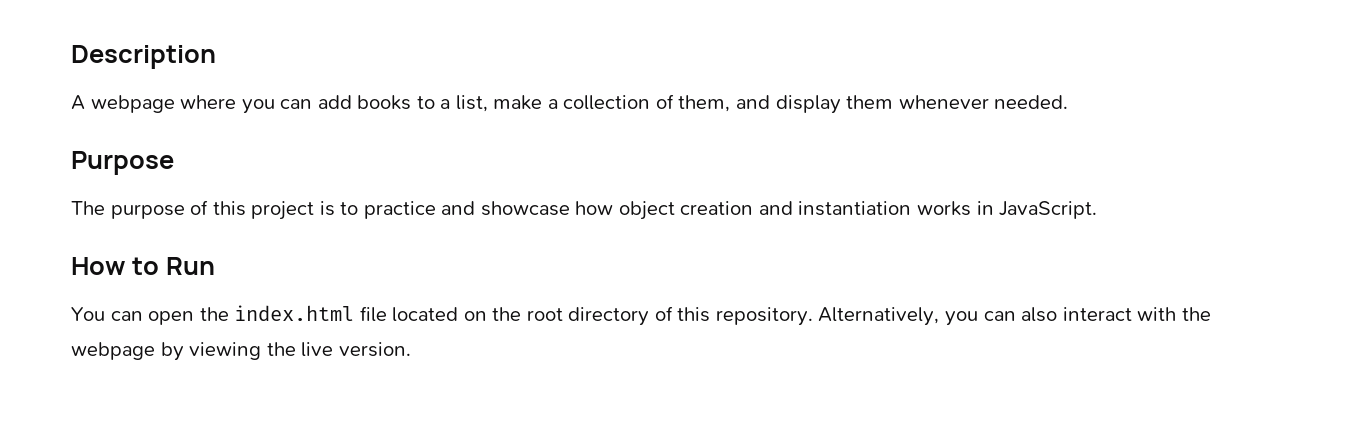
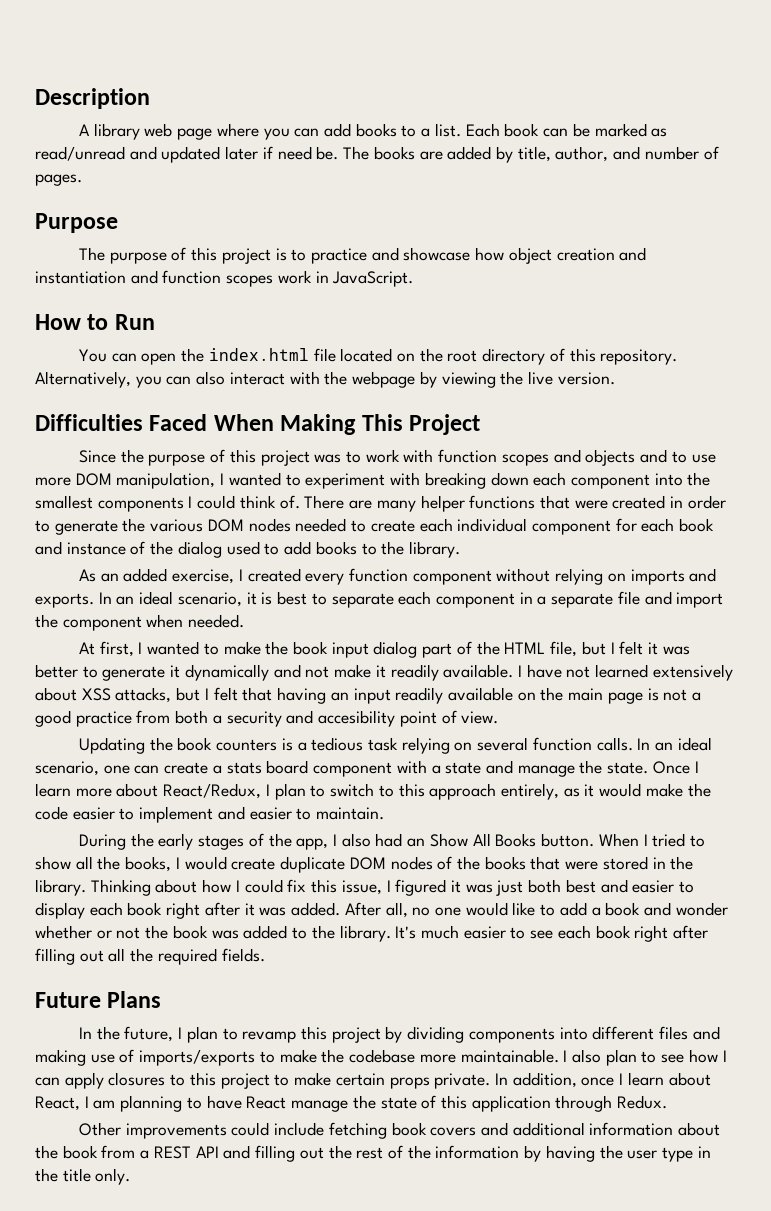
[90,95,175,113] webpage -> [93,123,213,140] library web page
[455,94,1069,114] list, make a collection of them, and display them whenever needed. -> [434,123,668,137] [35,146,719,163] [35,174,82,186] list. Each book can be marked as read/unread and updated later if need be. The books are added by title, author, and number of pages.
[917,201,972,216] works -> [130,270,312,287] and function scopes work
(411, 349) none -> [35,414,481,435] [78,449,716,466] [35,472,711,489] [35,495,726,512] [35,518,715,535] [35,541,460,558] [78,568,717,585] [35,591,724,608] [35,614,245,631] [78,641,690,658] [35,664,733,681] [35,687,702,704] [35,710,499,727] [78,737,712,754] [35,760,699,777] [35,783,711,800] [35,806,385,823] [78,833,705,850] [35,856,694,873] [35,879,695,896] [35,902,728,919] [35,925,709,942] [35,948,265,965] [35,991,162,1008] [78,1026,720,1043] [35,1049,727,1066] [35,1072,711,1089] [35,1095,668,1112] [78,1122,721,1139] [35,1145,711,1162] [35,1168,131,1185] // Difficulties Faced When Making This Project // Since the purpose of this project was to work with function scopes and objects and to use more DOM manipulation, I wanted to experiment with breaking down each component into the smallest components I could think of. There are many helper functions that were created in order to generate the various DOM nodes needed to create each individual component for each book and instance of the dialog used to add books to the library. // As an added exercise, I created every function component without relying on imports and exports. In an ideal scenario, it is best to separate each component in a separate file and import the component when needed. // At first, I wanted to make the book input dialog part of the HTML file, but I felt it was better to generate it dynamically and not make it readily available. I have not learned extensively about XSS attacks, but I felt that having an input readily available on the main page is not a good practice from both a security and accesibility point of view. // Updating the book counters is a tedious task relying on several function calls. In an ideal scenario, one can create a stats board component with a state and manage the state. Once I learn more about React/Redux, I plan to switch to this approach entirely, as it would make the code easier to implement and easier to maintain. // During the early stages of the app, I also had an Show All Books button. When I tried to show all the books, I would create duplicate DOM nodes of the books that were stored in the library. Thinking about how I could fix this issue, I figured it was just both best and easier to display each book right after it was added. After all, no one would like to add a book and wonder whether or not the book was added to the library. It's much easier to see each book right after filling out all the required fields. // Future Plans // In the future, I plan to revamp this project by dividing components into different files and making use of imports/exports to make the codebase more maintainable. I also plan to see how I can apply closures to this project to make certain props private. In addition, once I learn about React, I am planning to have React manage the state of this application through Redux. // Other improvements could include fetching book covers and additional information about the book from a REST API and filling out the rest of the information by having the user type in the title only.

